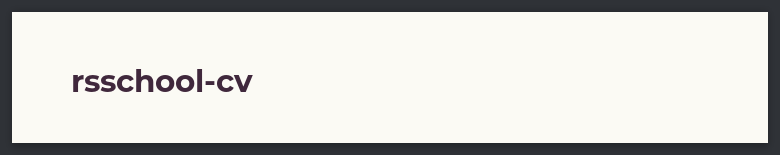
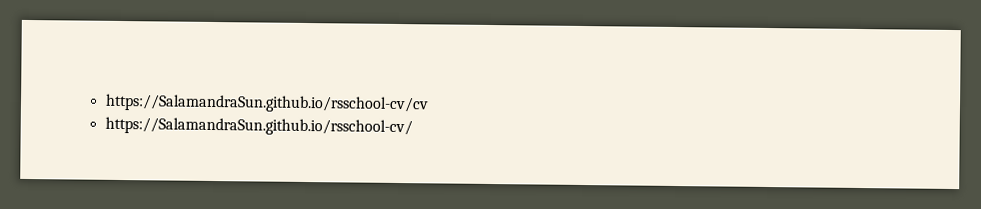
[71,69,253,92] rsschool-cv -> [104,93,429,114] [104,116,413,137] https://SalamandraSun.github.io/rsschool-cv/cv // https://SalamandraSun.github.io/rsschool-cv/

